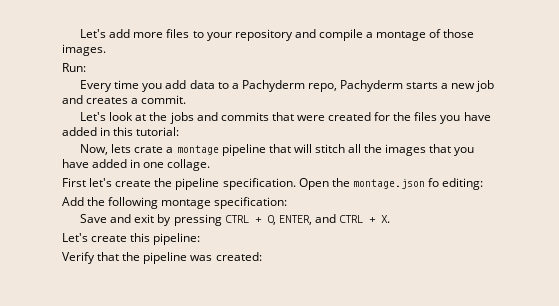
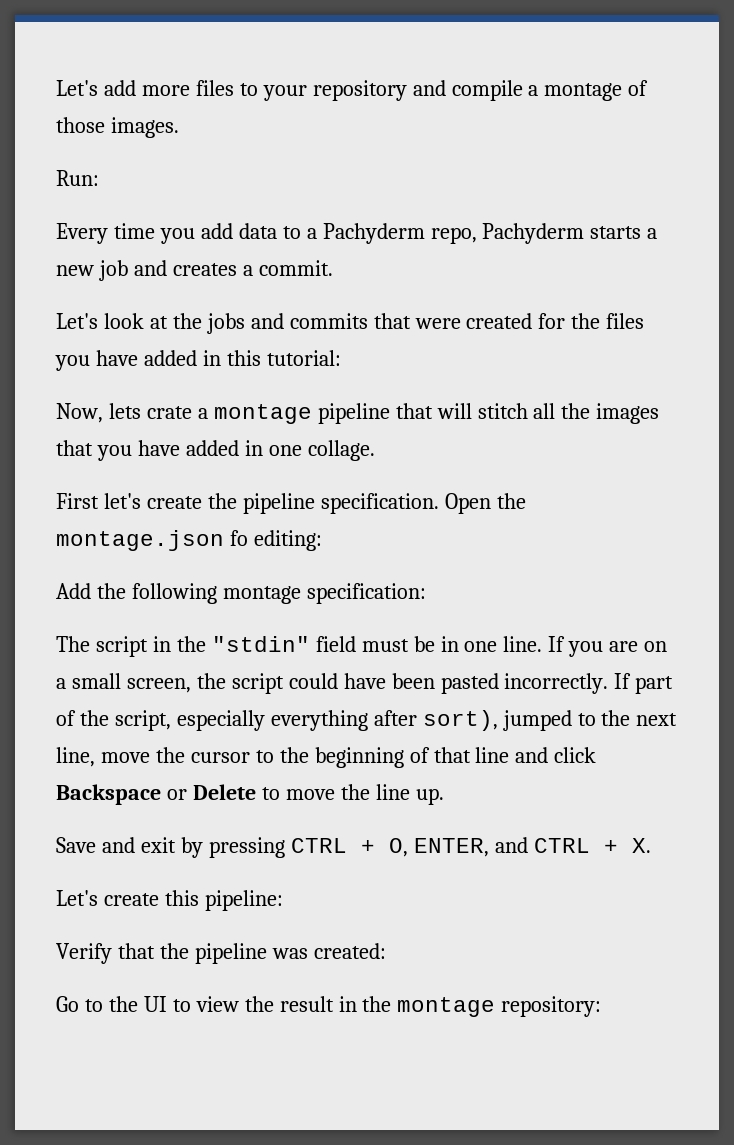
(288, 203) none -> [56,636,668,657] [56,673,674,694] [56,710,678,731] [56,747,597,768] [56,784,444,805] // The script in the "stdin" field must be in one line. If you are on a small screen, the script could have been pasted incorrectly. If part of the script, especially everything after sort), jumped to the next line, move the cursor to the beginning of that line and click Backspace or Delete to move the line up.
(262, 256) none -> [56,996,602,1017] // Go to the UI to view the result in the montage repository:

